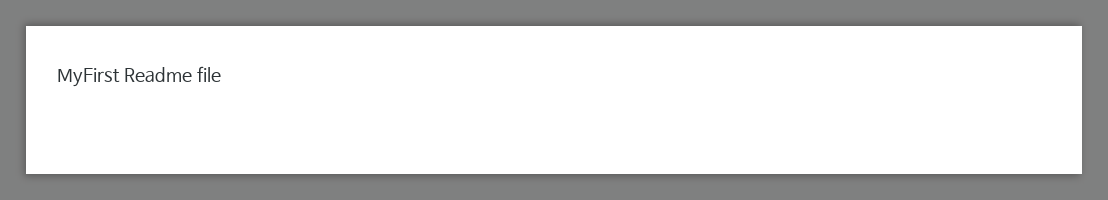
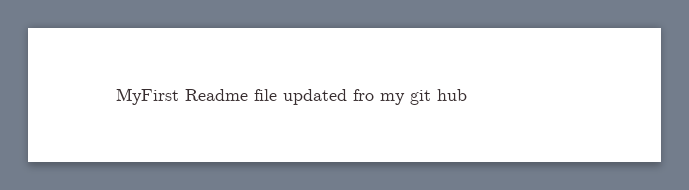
(221, 74) none -> [283,89,467,105] updated fro my git hub

